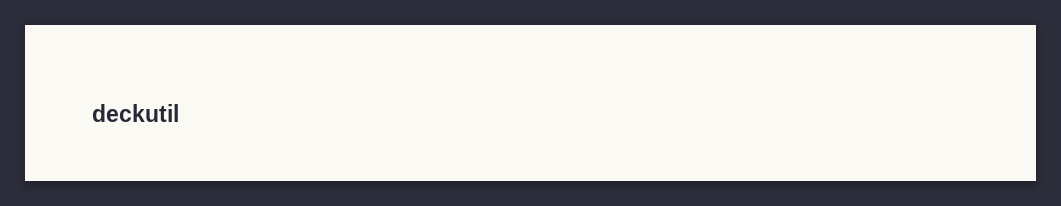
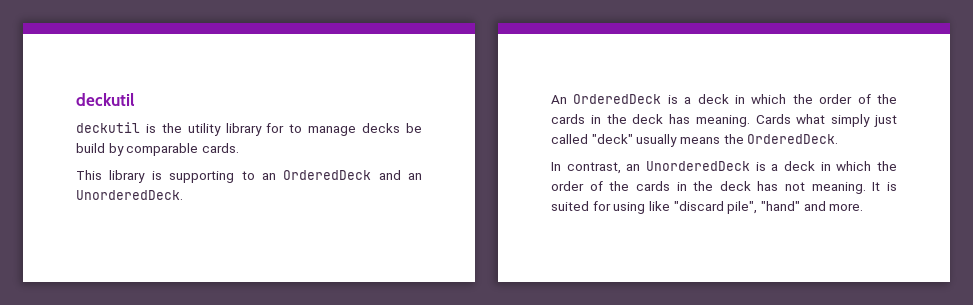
[92,104,179,122] deckutil -> [76,93,135,106] [76,122,422,136] [76,143,239,156] [76,170,422,183] [76,190,183,200] [551,94,897,104] [551,114,897,127] [551,134,839,147] [551,161,897,174] [551,181,897,194] [551,201,864,214] deckutil // deckutil is the utility library for to manage decks be build by comparable cards. // This library is supporting to an OrderedDeck and an UnorderedDeck. // An OrderedDeck is a deck in which the order of the cards in the deck has meaning. Cards what simply just called "deck" usually means the OrderedDeck. // In contrast, an UnorderedDeck is a deck in which the order of the cards in the deck has not meaning. It is suited for using like "discard pile", "hand" and more.

